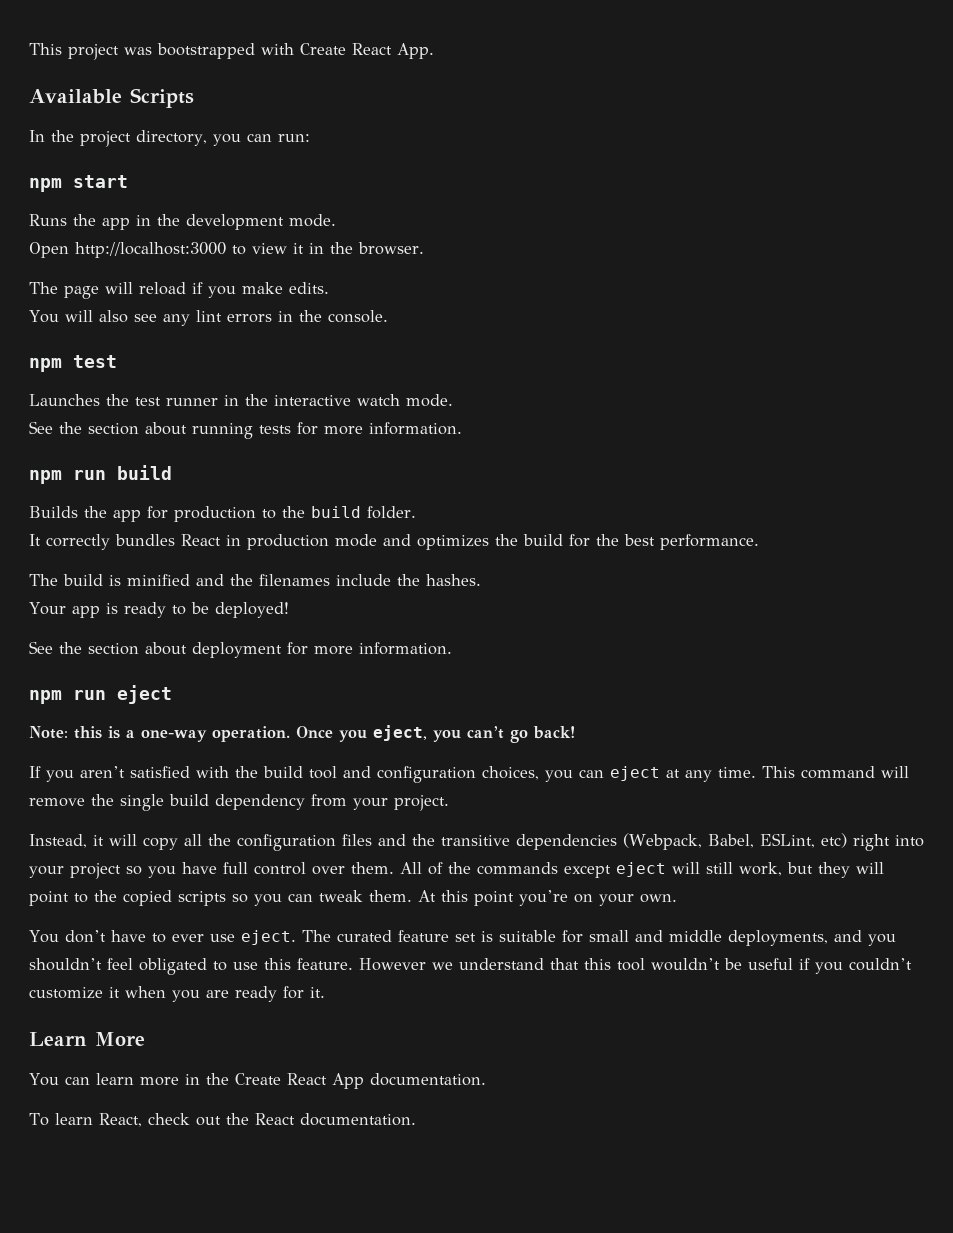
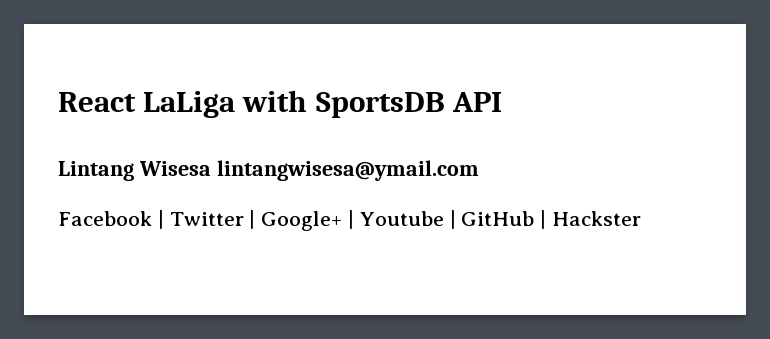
[29,43,434,60] [29,88,194,108] [29,130,310,147] [29,175,128,192] [29,214,336,230] [29,242,424,258] [29,282,329,299] [29,310,388,326] [29,355,117,372] [29,394,453,407] [29,421,462,439] [29,465,172,484] [29,506,416,522] [29,534,759,550] [29,574,481,586] [29,602,289,618] [29,641,452,658] [29,685,172,704] [29,725,575,743] [29,766,909,783] [29,794,449,811] [29,833,924,851] [29,862,884,879] [29,890,677,906] [29,930,896,946] [29,958,912,975] [29,986,325,1002] [29,1032,145,1046] [29,1073,486,1089] [29,1113,416,1127] This project was bootstrapped with Create React App. // Available Scripts // In the project directory, you can run: // npm start // Runs the app in the development mode. // Open http://localhost:3000 to view it in the browser. // The page will reload if you make edits. // You will also see any lint errors in the console. // npm test // Launches the test runner in the interactive watch mode. // See the section about running tests for more information. // npm run build // Builds the app for production to the build folder. // It correctly bundles React in production mode and optimizes the build for the best performance. // The build is minified and the filenames include the hashes. // Your app is ready to be deployed! // See the section about deployment for more information. // npm run eject // Note: this is a one-way operation. Once you eject, you can’t go back! // If you aren’t satisfied with the build tool and configuration choices, you can eject at any time. This command will remove the single build dependency from your project. // Instead, it will copy all the configuration files and the transitive dependencies (Webpack, Babel, ESLint, etc) right into your project so you have full control over them. All of the commands except eject will still work, but they will point to the copied scripts so you can tweak them. At this point you’re on your own. // You don’t have to ever use eject. The curated feature set is suitable for small and middle deployments, and you shouldn’t feel obligated to use this feature. However we understand that this tool wouldn’t be useful if you couldn’t customize it when you are ready for it. // Learn More // You can learn more in the Create React App documentation. // To learn React, check out the React documentation. -> [58,90,502,118] [58,160,479,181] [58,210,642,231] React LaLiga with SportsDB API // Lintang Wisesa lintangwisesa@ymail.com // Facebook | Twitter | Google+ | Youtube | GitHub | Hackster

